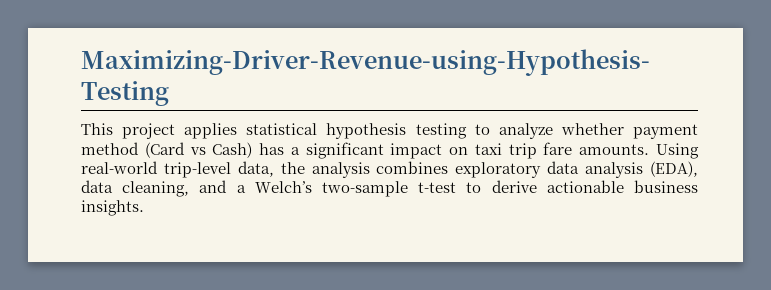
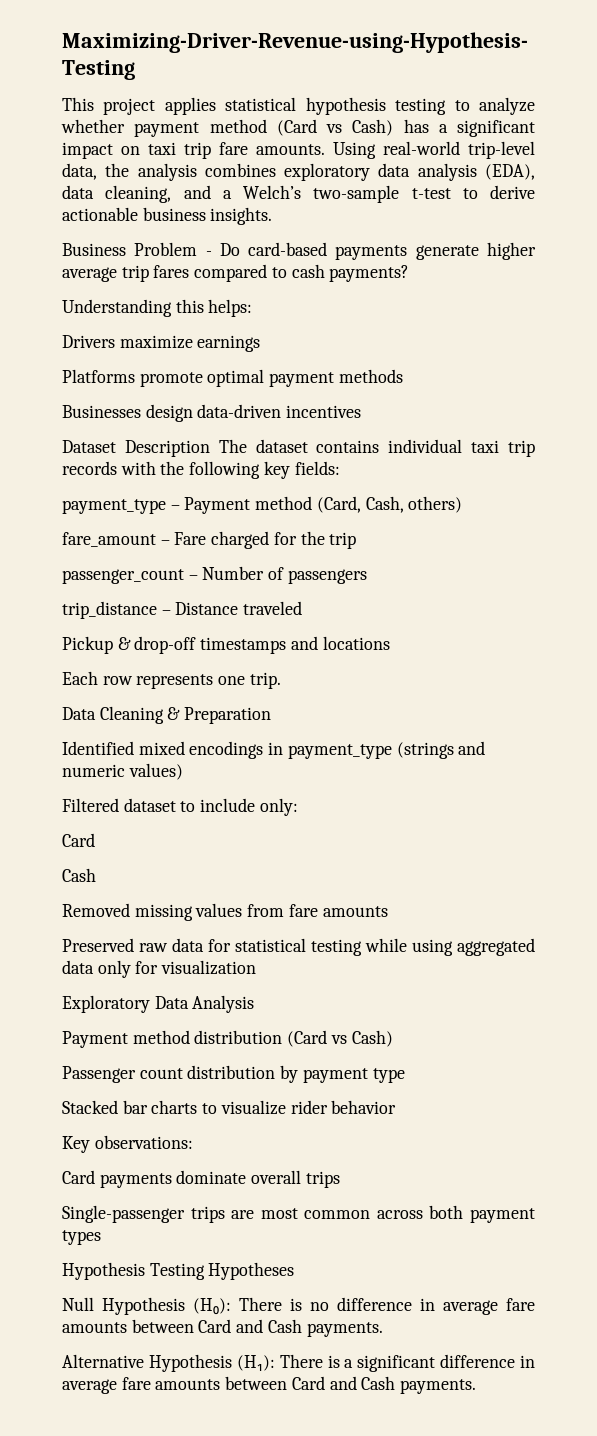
(144, 208) none -> [62,242,536,260] [62,264,410,282] [62,299,253,317] [62,335,261,352] [62,369,403,387] [62,404,362,422] [62,439,535,457] [62,461,340,479] [62,496,463,514] [62,531,357,549] [62,566,367,584] [62,601,303,619] [62,636,390,654] [62,671,281,689] [62,706,272,724] [62,741,486,759] [62,763,183,780] [62,798,298,816] [62,833,95,847] [62,868,96,882] [62,903,388,921] [62,938,535,956] [62,960,257,978] [62,995,255,1013] [62,1030,393,1048] [62,1065,405,1083] [62,1100,397,1115] [62,1135,193,1153] [62,1170,340,1188] [62,1205,535,1223] [62,1230,101,1245] [62,1262,295,1280] [62,1297,535,1315] [62,1319,383,1337] [62,1354,535,1372] [62,1376,477,1394] // Business Problem - Do card-based payments generate higher average trip fares compared to cash payments? // Understanding this helps: // Drivers maximize earnings // Platforms promote optimal payment methods // Businesses design data-driven incentives // Dataset Description The dataset contains individual taxi trip records with the following key fields: // payment_type – Payment method (Card, Cash, others) // fare_amount – Fare charged for the trip // passenger_count – Number of passengers // trip_distance – Distance traveled // Pickup & drop-off timestamps and locations // Each row represents one trip. // Data Cleaning & Preparation // Identified mixed encodings in payment_type (strings and numeric values) // Filtered dataset to include only: // Card // Cash // Removed missing values from fare amounts // Preserved raw data for statistical testing while using aggregated data only for visualization // Exploratory Data Analysis // Payment method distribution (Card vs Cash) // Passenger count distribution by payment type // Stacked bar charts to visualize rider behavior // Key observations: // Card payments dominate overall trips // Single-passenger trips are most common across both payment types // Hypothesis Testing Hypotheses // Null Hypothesis (H₀): There is no difference in average fare amounts between Card and Cash payments. // Alternative Hypothesis (H₁): There is a significant difference in average fare amounts between Card and Cash payments.

